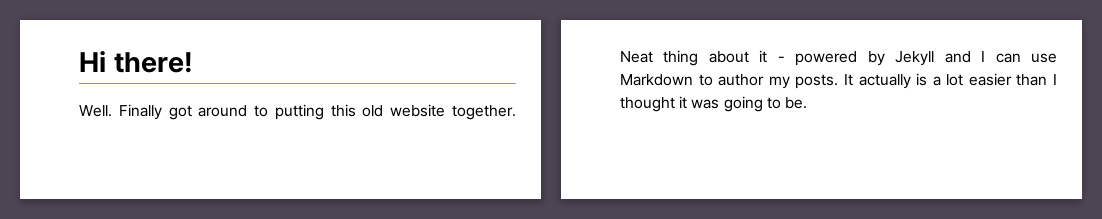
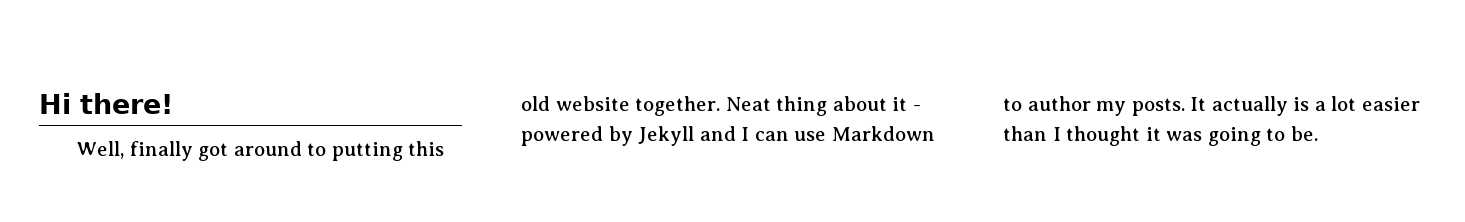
[79,104,162,120] Well. Finally -> [77,141,193,161] Well, finally

